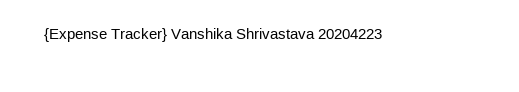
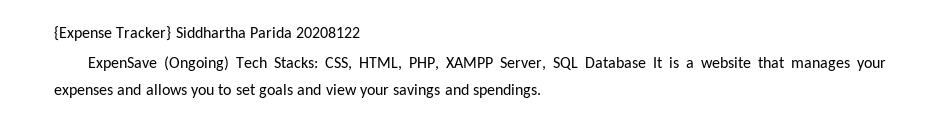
[171,28,383,39] Vanshika Shrivastava 20204223 -> [175,27,361,38] [87,56,887,71] [54,84,541,98] Siddhartha Parida 20208122 // ExpenSave (Ongoing) Tech Stacks: CSS, HTML, PHP, XAMPP Server, SQL Database It is a website that manages your expenses and allows you to set goals and view your savings and spendings.

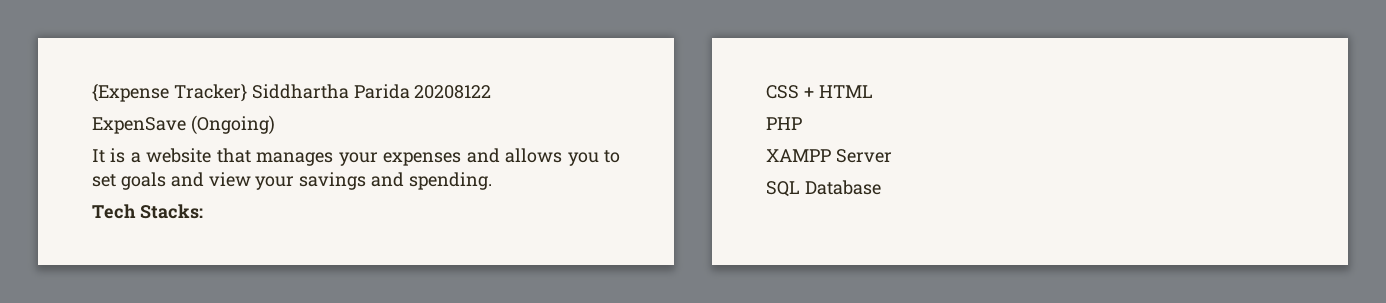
[235,57,646,71] Tech Stacks: CSS, HTML, PHP, XAMPP Server, SQL Database -> (275, 125) //
[472,84,541,98] spendings. -> [409,172,493,190] [92,204,203,219] [766,85,873,99] [766,117,802,130] [766,149,892,163] [766,180,881,197] spending. // Tech Stacks: // CSS + HTML // PHP // XAMPP Server // SQL Database

